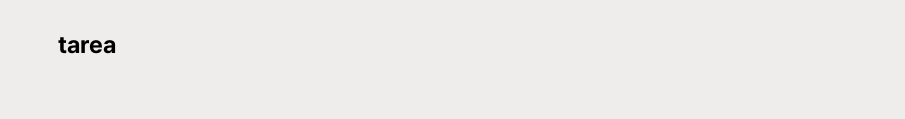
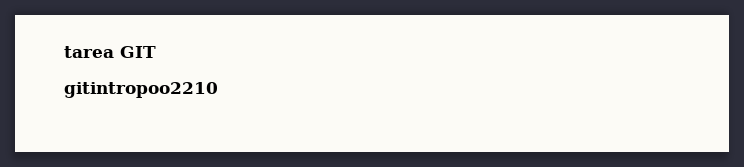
(116, 45) none -> [120,46,156,58] [64,82,218,98] GIT // gitintropoo2210

